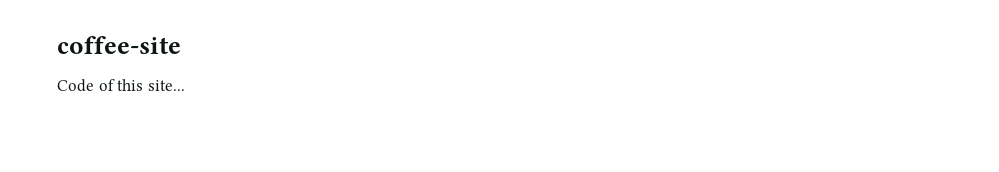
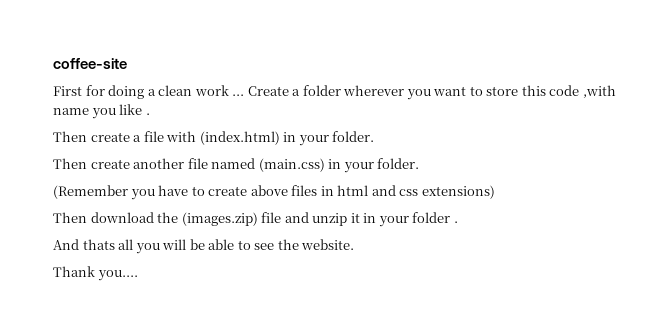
[57,79,185,92] Code of this site... -> [53,85,616,100] [53,104,150,119] [53,131,375,146] [53,158,420,173] [53,185,495,200] [53,212,458,227] [53,239,355,254] [53,266,138,281] First for doing a clean work ... Create a folder wherever you want to store this code ,with name you like . // Then create a file with (index.html) in your folder. // Then create another file named (main.css) in your folder. // (Remember you have to create above files in html and css extensions) // Then download the (images.zip) file and unzip it in your folder . // And thats all you will be able to see the website. // Thank you....

